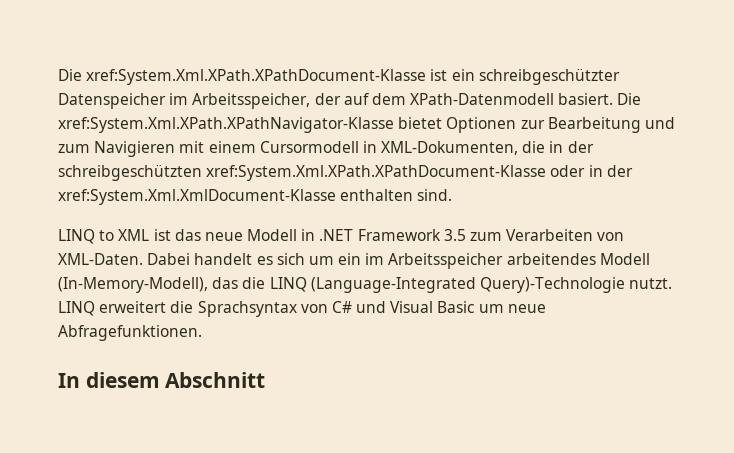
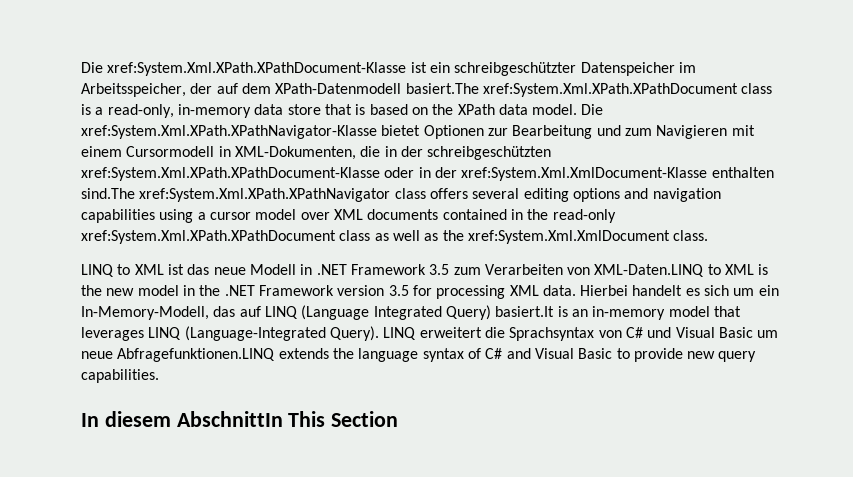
[558,93,614,105] basiert. -> [405,83,773,97] [81,104,578,118] basiert.The xref:System.Xml.XPath.XPathDocument class is a read-only, in-memory data store that is based on the XPath data model.
[417,189,453,201] sind. -> [81,188,721,202] [81,209,616,223] [81,230,709,244] sind.The xref:System.Xml.XPath.XPathNavigator class offers several editing options and navigation capabilities using a cursor model over XML documents contained in the read-only xref:System.Xml.XPath.XPathDocument class as well as the xref:System.Xml.XmlDocument class.
[58,253,191,265] XML-Daten. Dabei -> [594,264,769,277] [81,285,629,299] XML-Daten.LINQ to XML is the new model in the .NET Framework version 3.5 for processing XML data. Hierbei
[365,253,650,269] [58,277,673,293] im Arbeitsspeicher arbeitendes Modell (In-Memory-Modell), das die LINQ (Language-Integrated Query)-Technologie nutzt. -> [81,305,741,320] [81,326,379,341] In-Memory-Modell, das auf LINQ (Language Integrated Query) basiert.It is an in-memory model that leverages LINQ (Language-Integrated Query).
[58,325,202,341] Abfragefunktionen. -> [117,348,757,362] [81,369,159,383] Abfragefunktionen.LINQ extends the language syntax of C# and Visual Basic to provide new query capabilities.
[165,372,266,388] Abschnitt -> [176,411,399,427] AbschnittIn This Section

